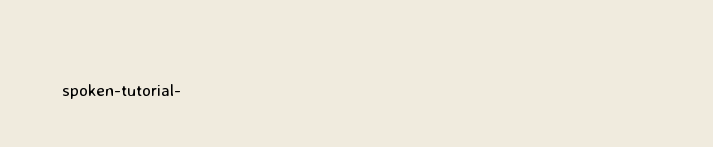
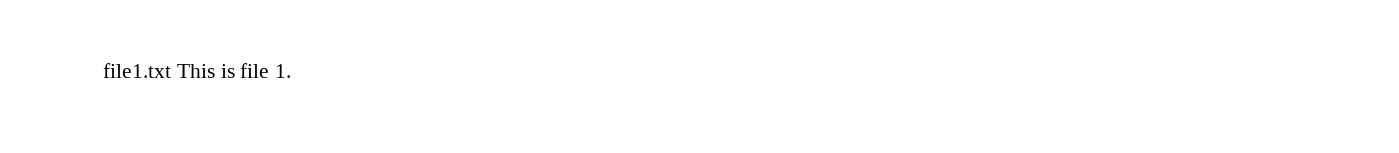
[62,84,181,99] spoken-tutorial- -> [103,63,292,78] file1.txt This is file 1.

